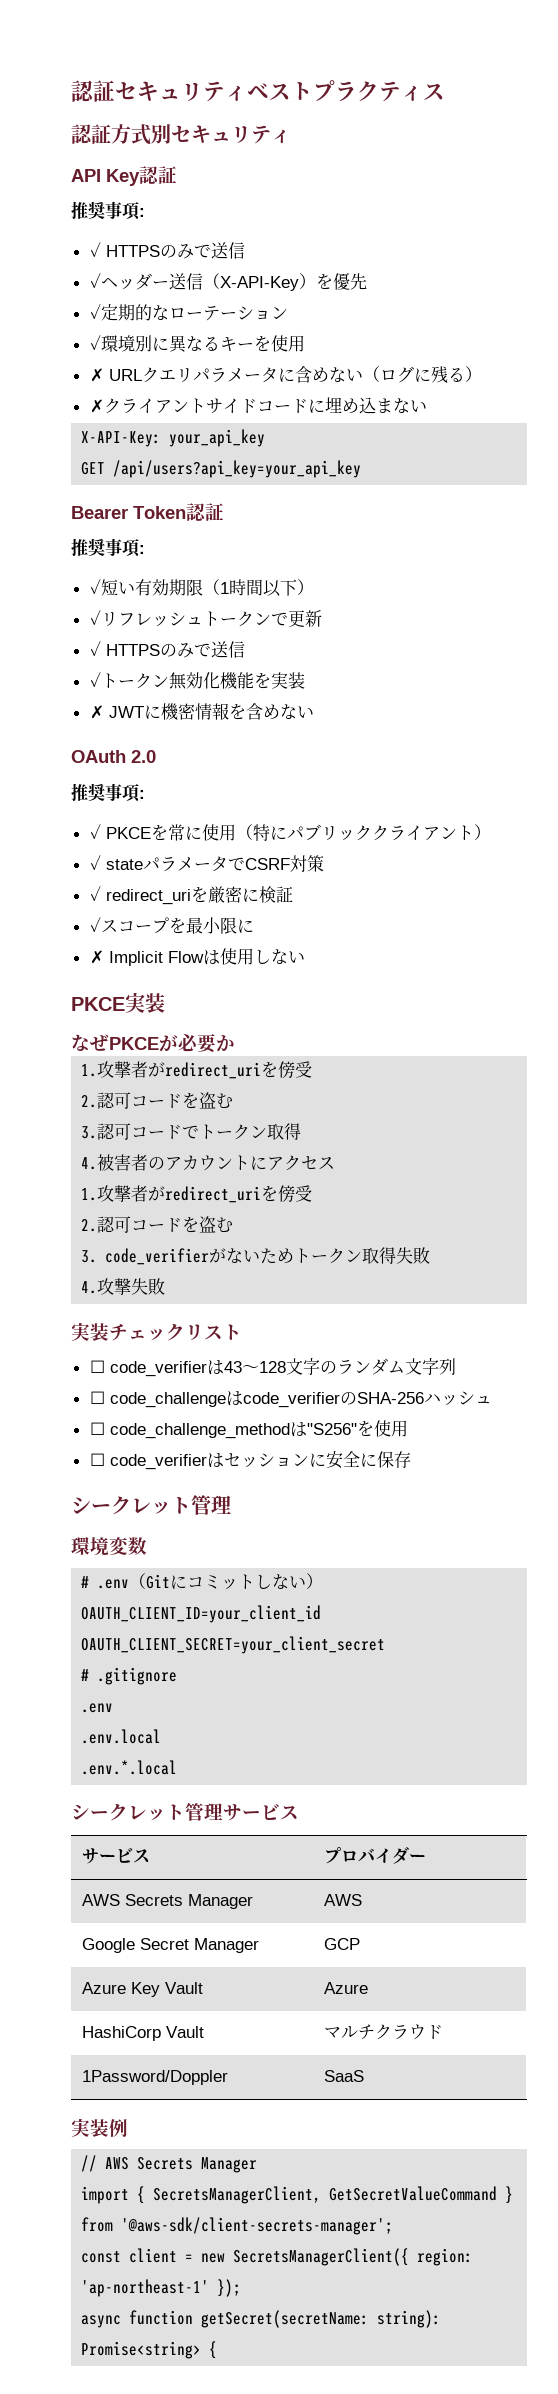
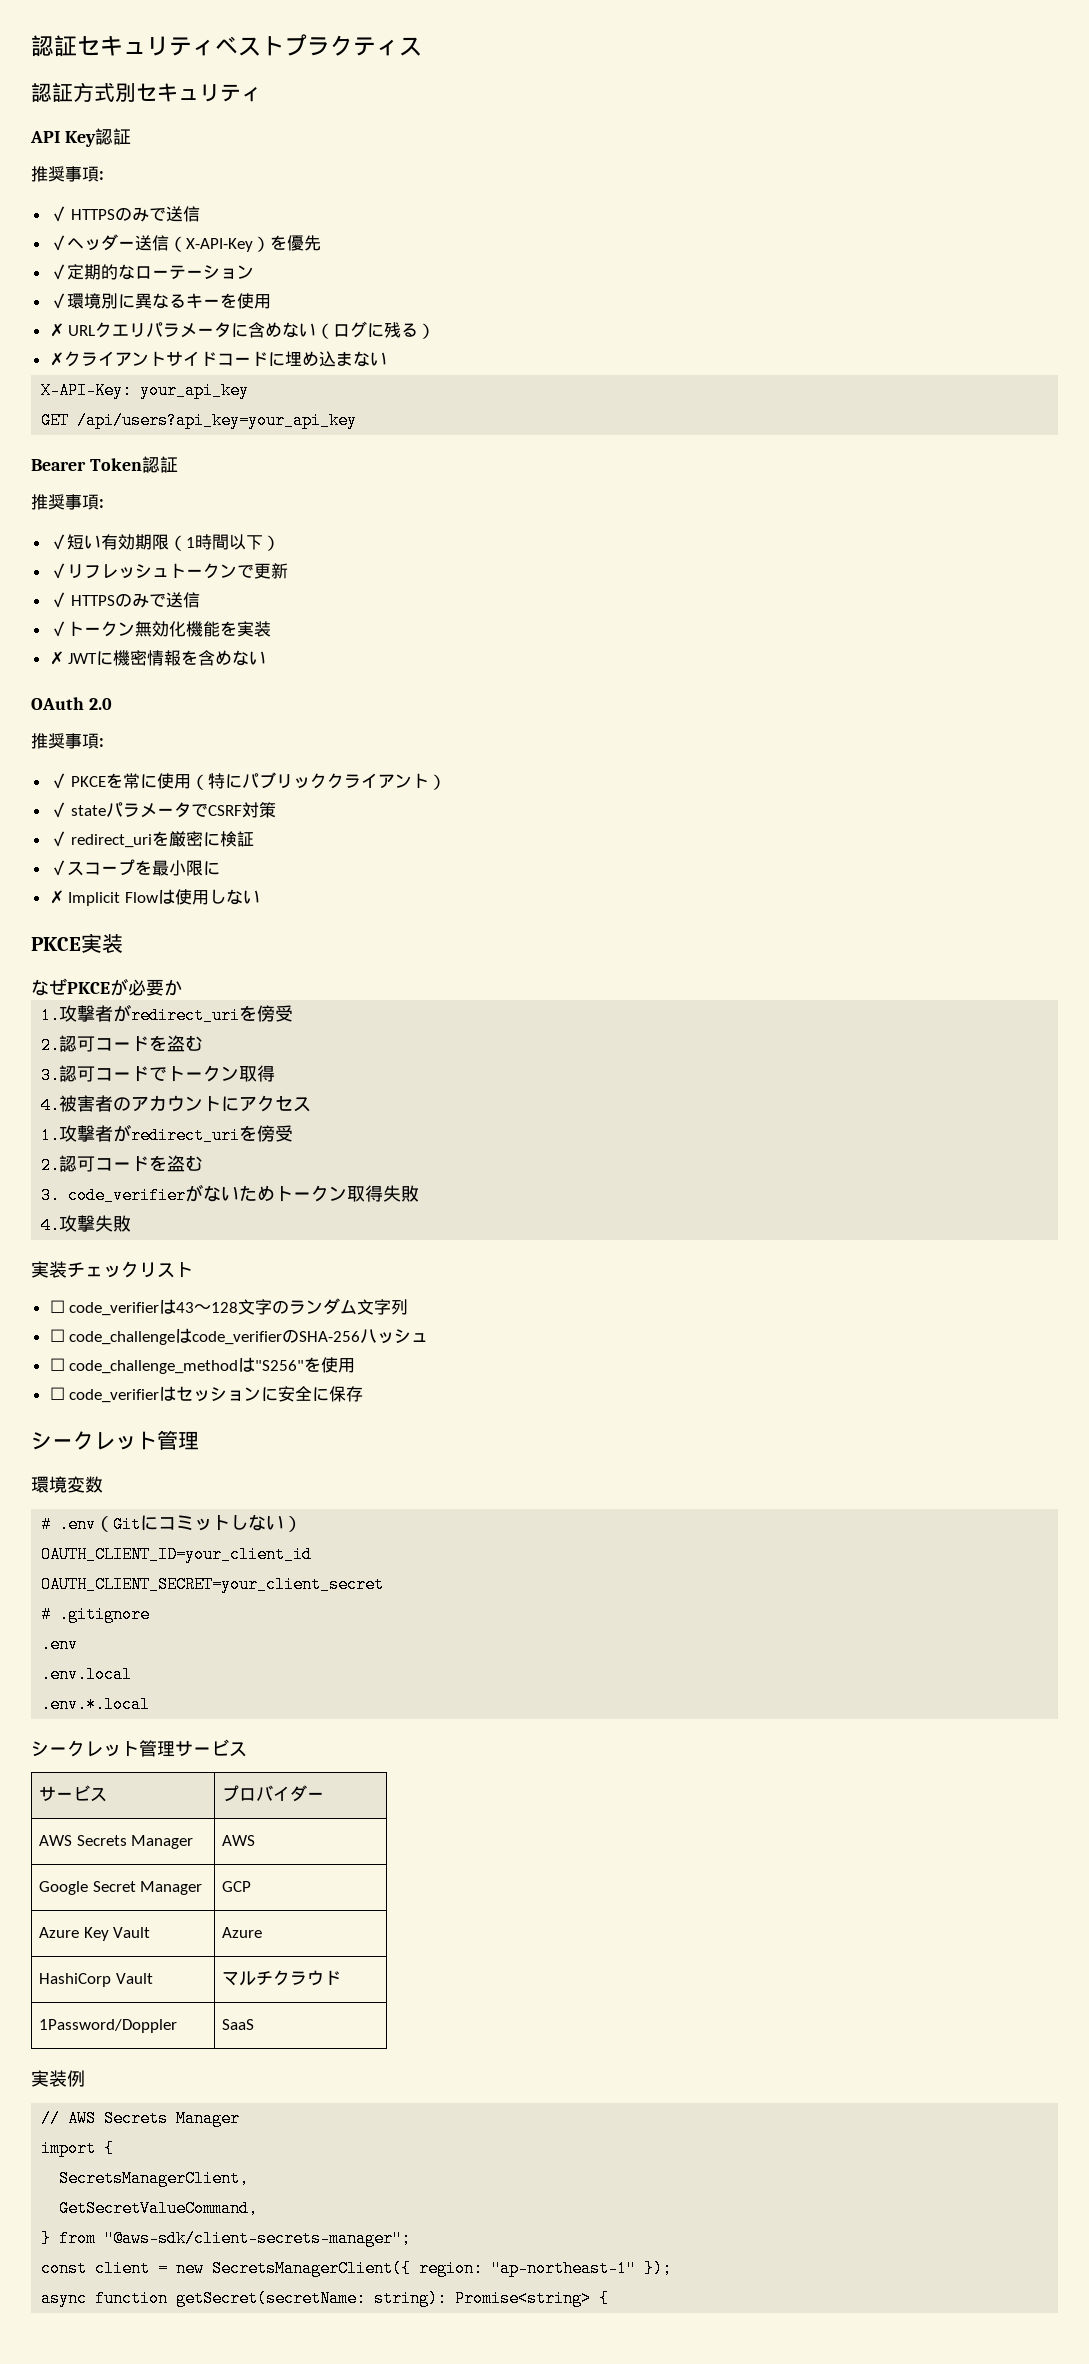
(146, 2195) none -> (115, 2148) //
[329,2186,498,2201] GetSecretValueCommand -> [59,2200,259,2217] // GetSecretValueCommand, //
[121,2217,394,2235] '@aws-sdk/client-secrets-manager'; -> [104,2230,412,2247] "@aws-sdk/client-secrets-manager";
[81,2279,210,2297] 'ap-northeast-1' -> [491,2260,637,2277] "ap-northeast-1"

